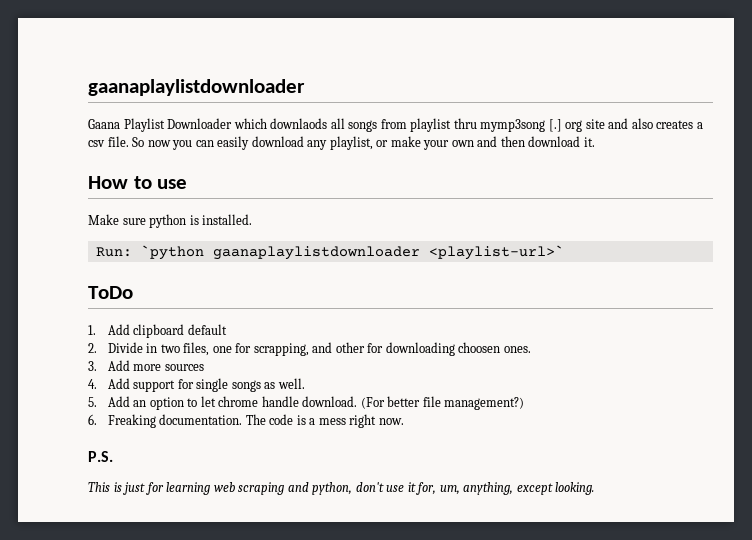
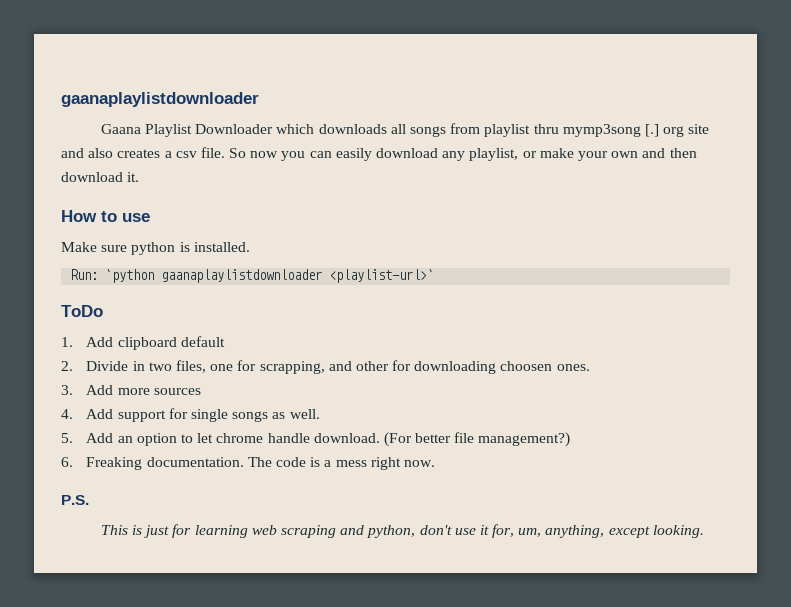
[270,118,328,129] downlaods -> [318,124,387,134] downloads

